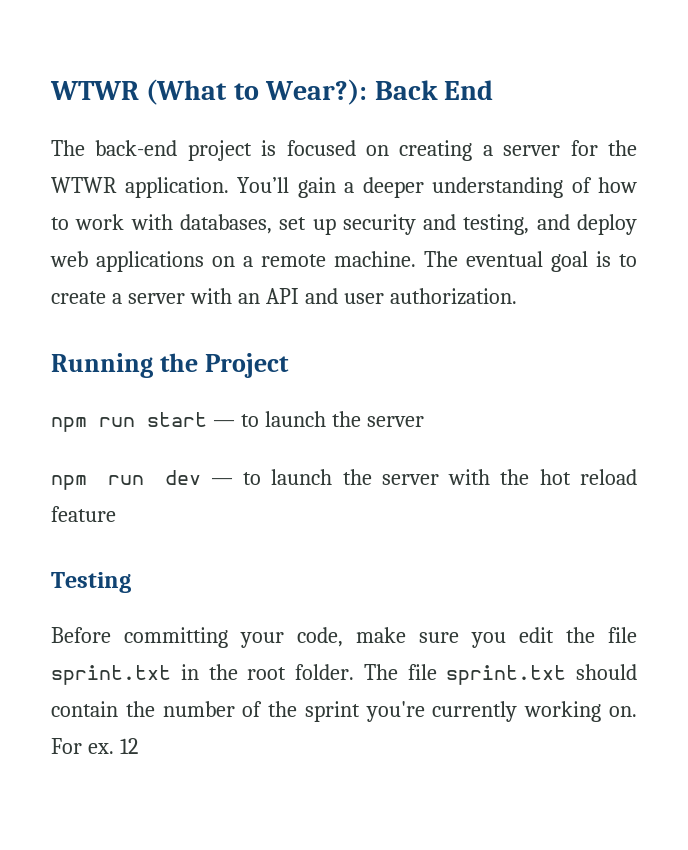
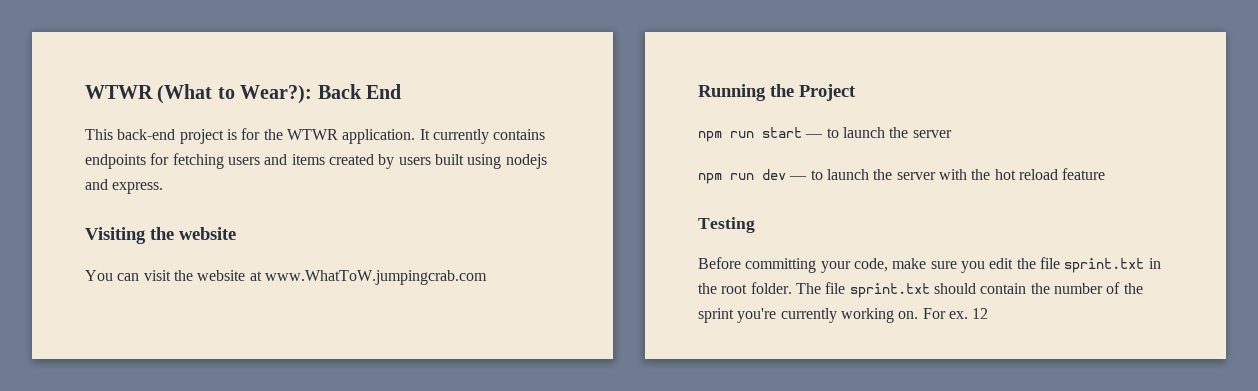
[51,140,85,156] The -> [85,129,113,140] This
[286,140,637,161] [51,177,637,198] [51,214,637,235] [50,251,637,272] [51,288,517,305] focused on creating a server for the WTWR application. You’ll gain a deeper understanding of how to work with databases, set up security and testing, and deploy web applications on a remote machine. The eventual goal is to create a server with an API and user authorization. -> [241,128,546,144] [85,153,547,169] [85,179,164,194] [85,227,236,244] [85,270,487,285] for the WTWR application. It currently contains endpoints for fetching users and items created by users built using nodejs and express. // Visiting the website // You can visit the website at www.WhatToW.jumpingcrab.com

